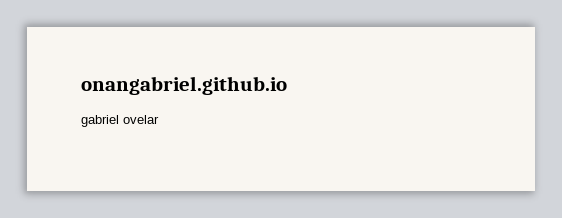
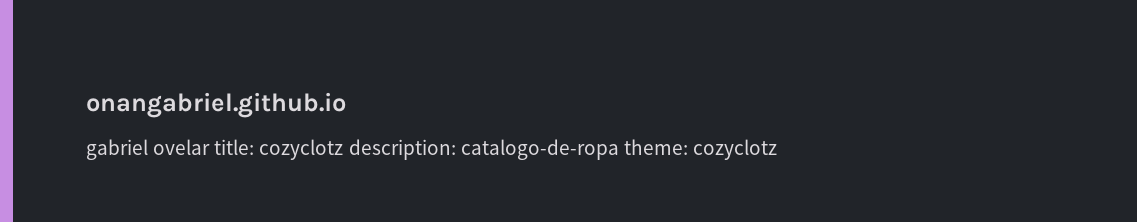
(159, 119) none -> [214,139,777,160] title: cozyclotz description: catalogo-de-ropa theme: cozyclotz

